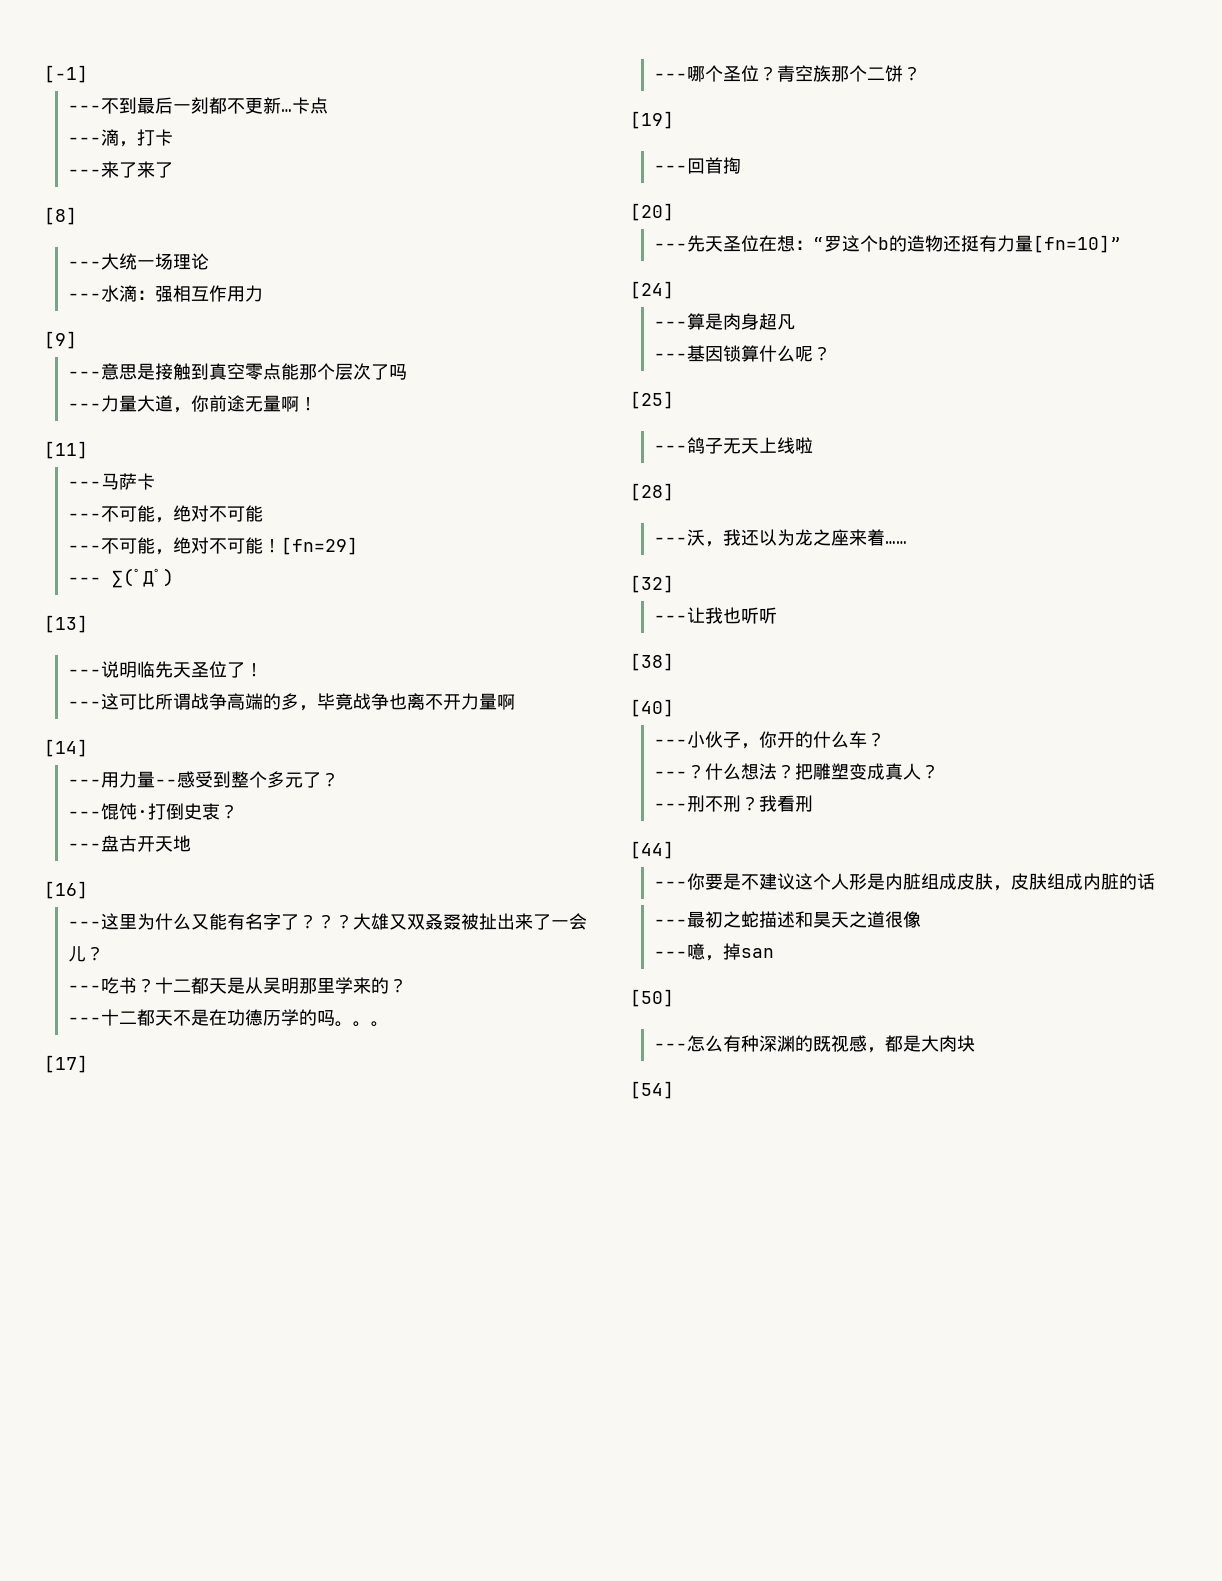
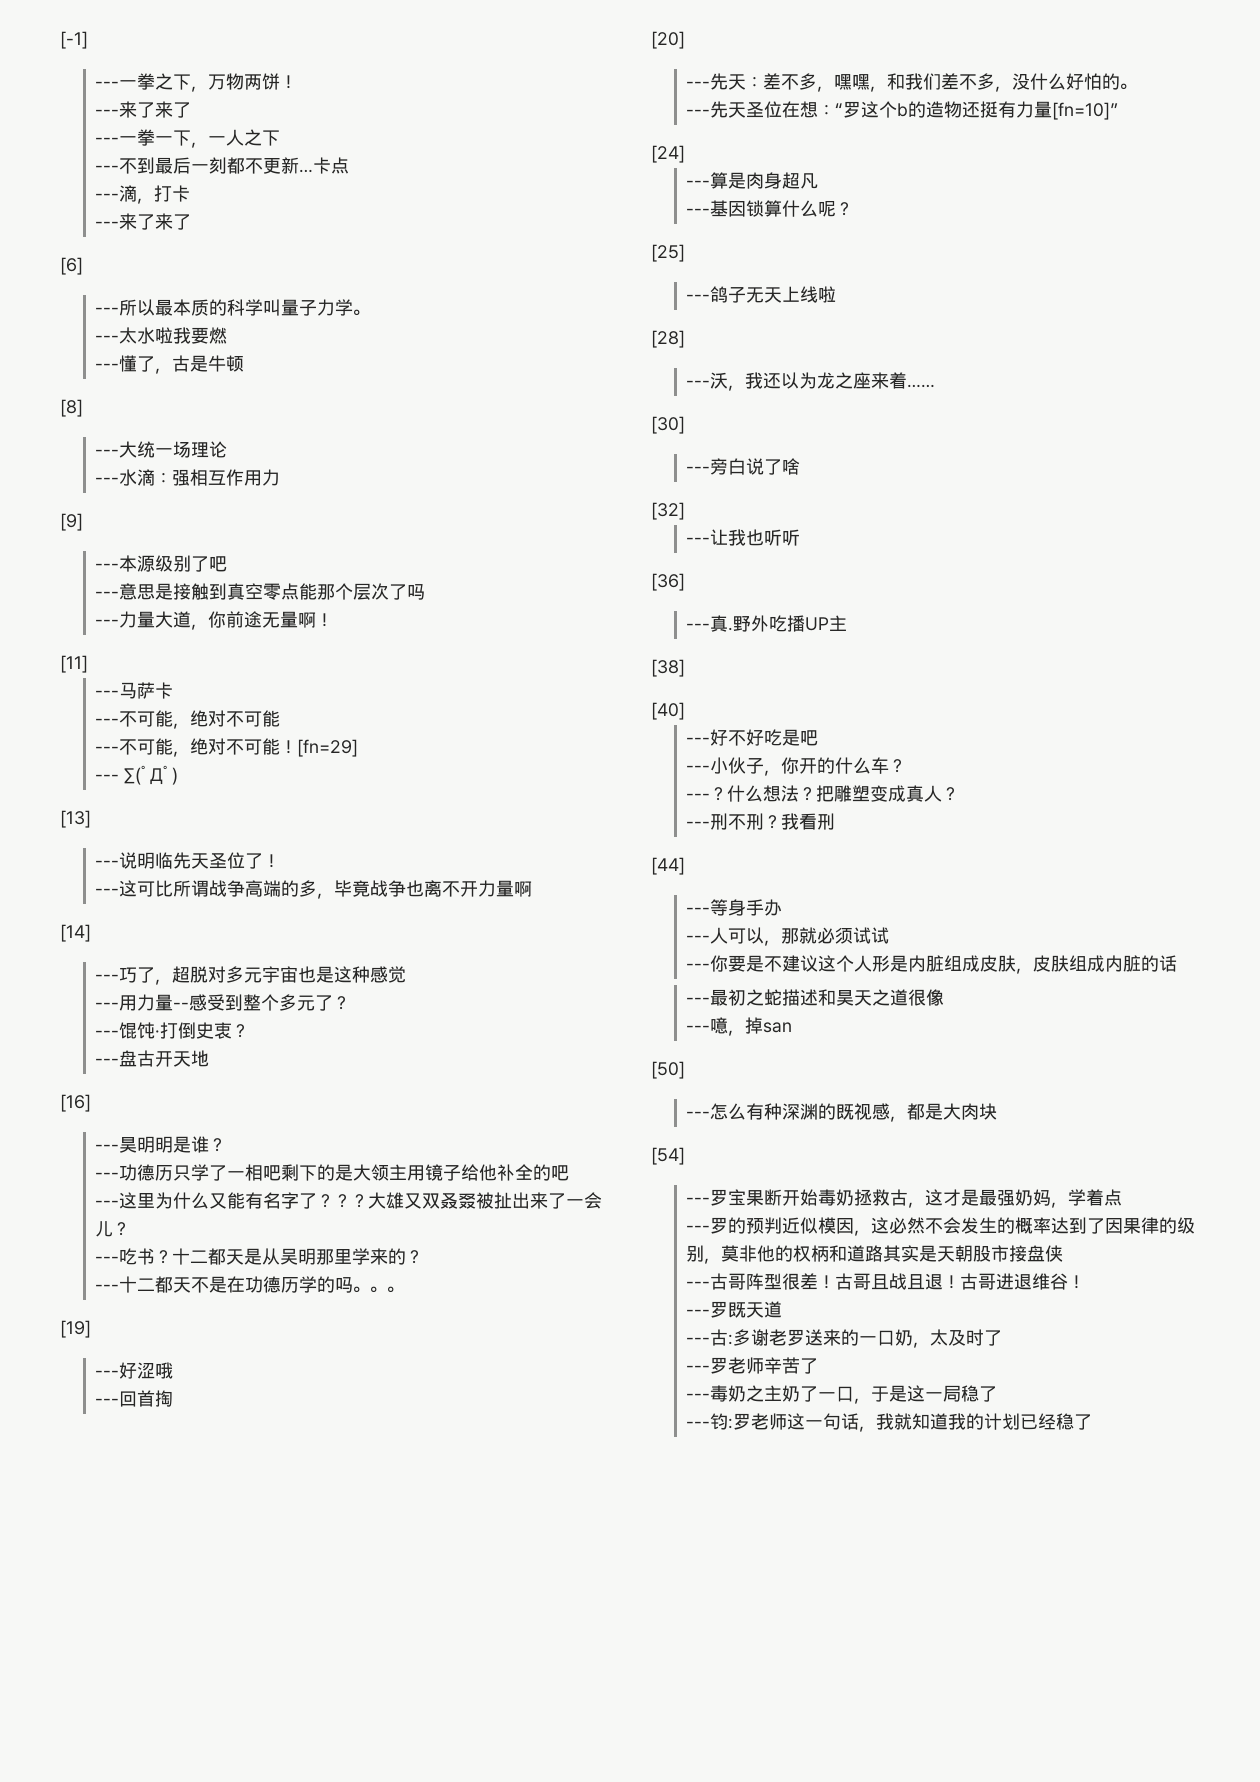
(88, 74) none -> [95,73,298,92] [95,101,192,118] [95,129,281,148] // ---一拳之下，万物两饼！ // ---来了来了 // ---一拳一下，一人之下
(173, 170) none -> [60,257,83,275] [95,299,371,316] [95,327,228,344] [95,355,245,374] // [6] // ---所以最本质的科学叫量子力学。 // ---太水啦我要燃 // ---懂了，古是牛顿
(77, 340) none -> [95,555,228,572] // ---本源级别了吧
(88, 748) none -> [95,966,407,985] // ---巧了，超脱对多元宇宙也是这种感觉
(88, 890) none -> [95,1136,227,1153] [95,1164,570,1181] // ---昊明明是谁？ // ---功德历只学了一相吧剩下的是大领主用镜子给他补全的吧
[44,1055,88,1073] [653,65,921,82] [630,111,674,129] [653,157,741,174] [630,203,674,221] [17] // ---哪个圣位？青空族那个二饼？ // [19] // ---回首掏 // [20] -> [60,1320,91,1338] [95,1362,174,1379] [95,1390,174,1407] [651,31,685,49] [686,73,1138,92] [19] // ---好涩哦 // ---回首掏 // [20] // ---先天：差不多，嘿嘿，和我们差不多，没什么好怕的。
(907, 542) none -> [651,416,685,434] [686,458,801,475] // [30] // ---旁白说了啥
[630,653,674,671] [630,699,674,717] [38] // [40] -> [651,573,685,591] [686,615,848,632] [651,659,685,677] [651,702,685,720] [686,729,819,746] [36] // ---真.野外吃播UP主 // [38] // [40] // ---好不好吃是吧
(674, 850) none -> [686,899,783,916] [686,927,890,946] // ---等身手办 // ---人可以，那就必须试试
(674, 1090) none -> [686,1189,1123,1208] [686,1217,1196,1236] [686,1245,1064,1264] [686,1273,1086,1290] [686,1301,783,1318] [686,1329,1003,1348] [686,1357,819,1374] [686,1385,998,1404] [686,1413,1093,1432] // ---罗宝果断开始毒奶拯救古，这才是最强奶妈，学着点 // ---罗的预判近似模因，这必然不会发生的概率达到了因果律的级别，莫非他的权柄和道路其实是天朝股市接盘侠 // ---古哥阵型很差！古哥且战且退！古哥进退维谷！ // ---罗既天道 // ---古:多谢老罗送来的一口奶，太及时了 // ---罗老师辛苦了 // ---毒奶之主奶了一口，于是这一局稳了 // ---钧:罗老师这一句话，我就知道我的计划已经稳了

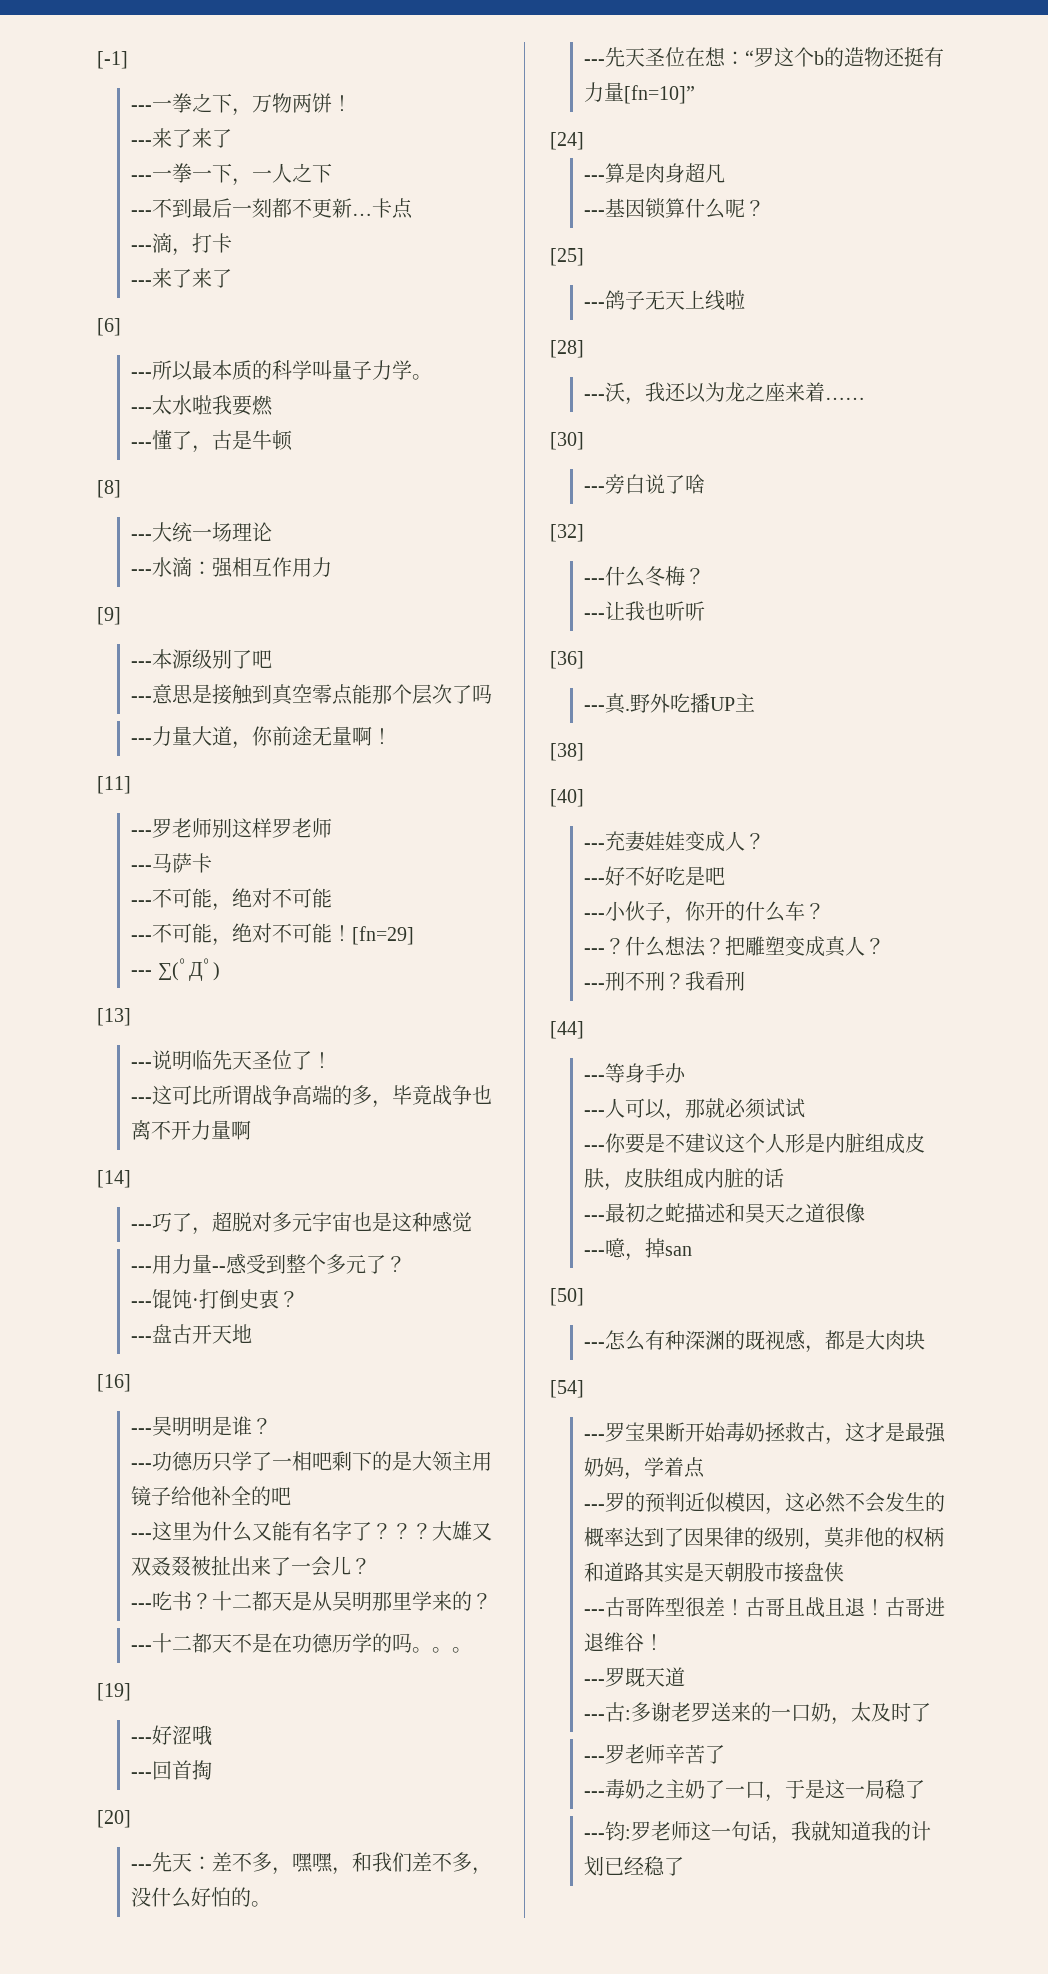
(88, 664) none -> [131,818,333,838] // ---罗老师别这样罗老师
(685, 511) none -> [584,566,706,587] // ---什么冬梅？
(685, 711) none -> [584,831,766,852] // ---充妻娃娃变成人？

